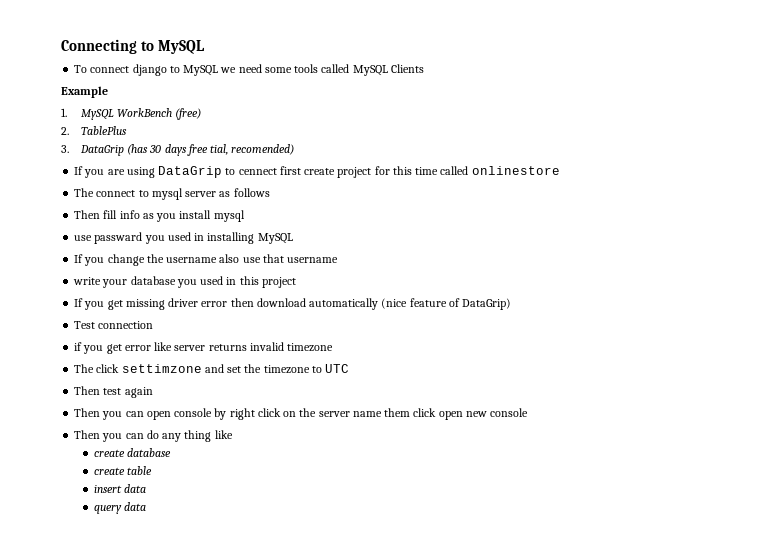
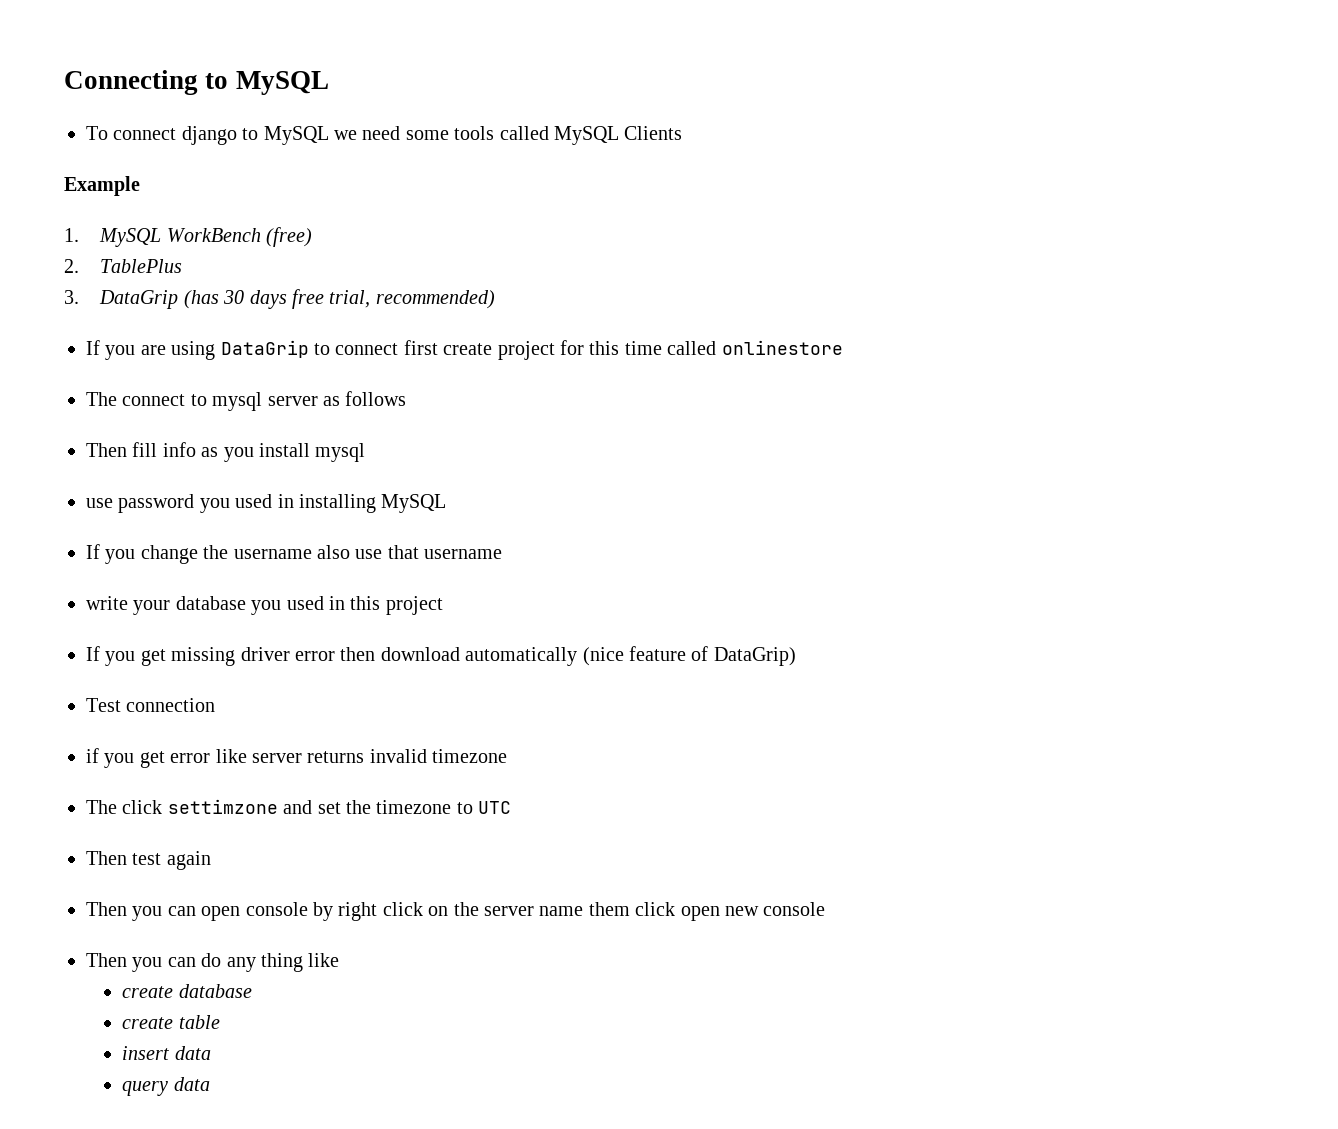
[210,144,295,155] tial, recomended) -> [329,290,495,309] trial, recommended)
[238,168,277,175] cennect -> [335,343,399,355] connect
[94,232,143,244] passward -> [118,494,195,513] password

